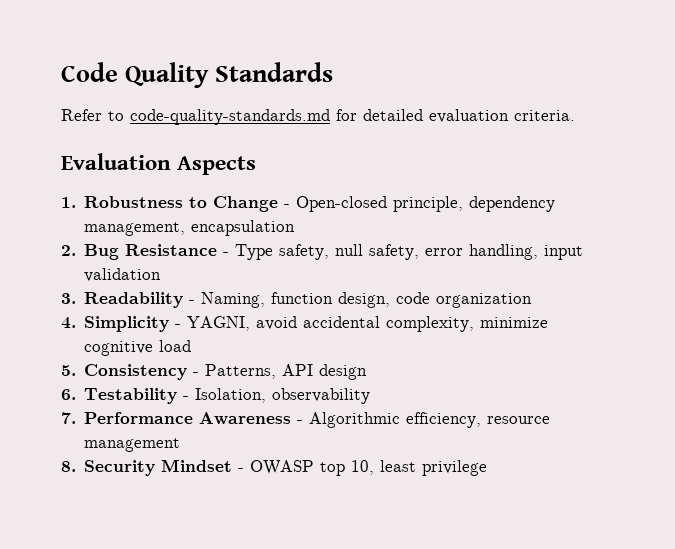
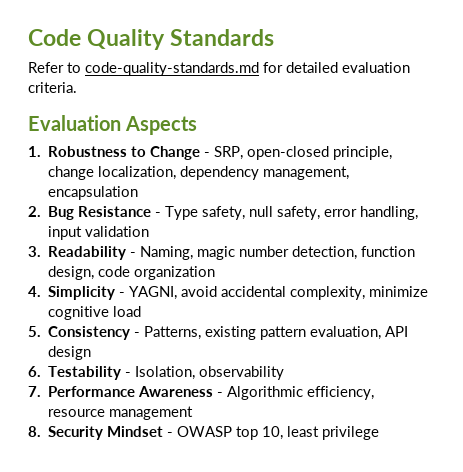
[296,196,464,212] Open-closed principle, -> [214,146,393,160] [48,166,177,180] SRP, open-closed principle, change localization,
(266, 300) none -> [197,246,358,260] magic number detection,
(277, 371) none -> [205,326,382,340] existing pattern evaluation,

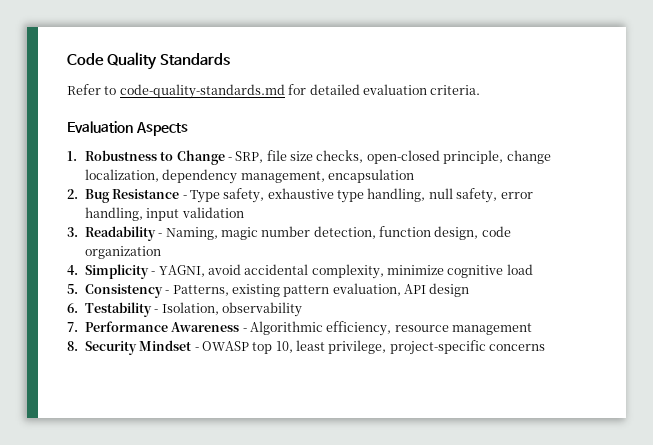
(244, 153) none -> [266,150,364,163] file size checks,
(246, 213) none -> [267,188,426,203] exhaustive type handling,
[322,426,380,440] privilege -> [328,340,546,355] privilege, project-specific concerns

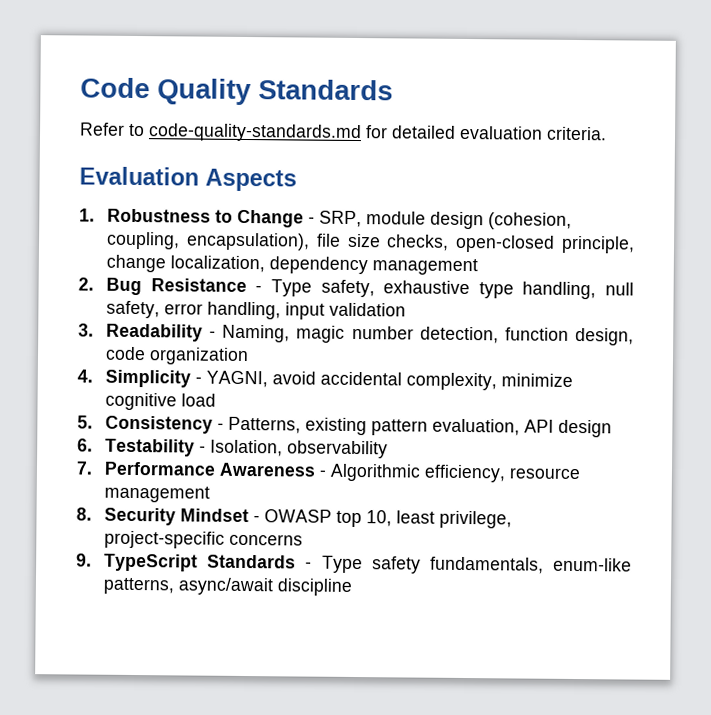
(264, 157) none -> [366,211,573,230] [106,231,310,251] module design (cohesion, coupling, encapsulation),
[240,169,414,183] management, encapsulation -> [372,258,479,276] management
(546, 347) none -> [76,553,632,574] [103,577,353,596] // 9. TypeScript Standards - Type safety fundamentals, enum-like patterns, async/await discipline

